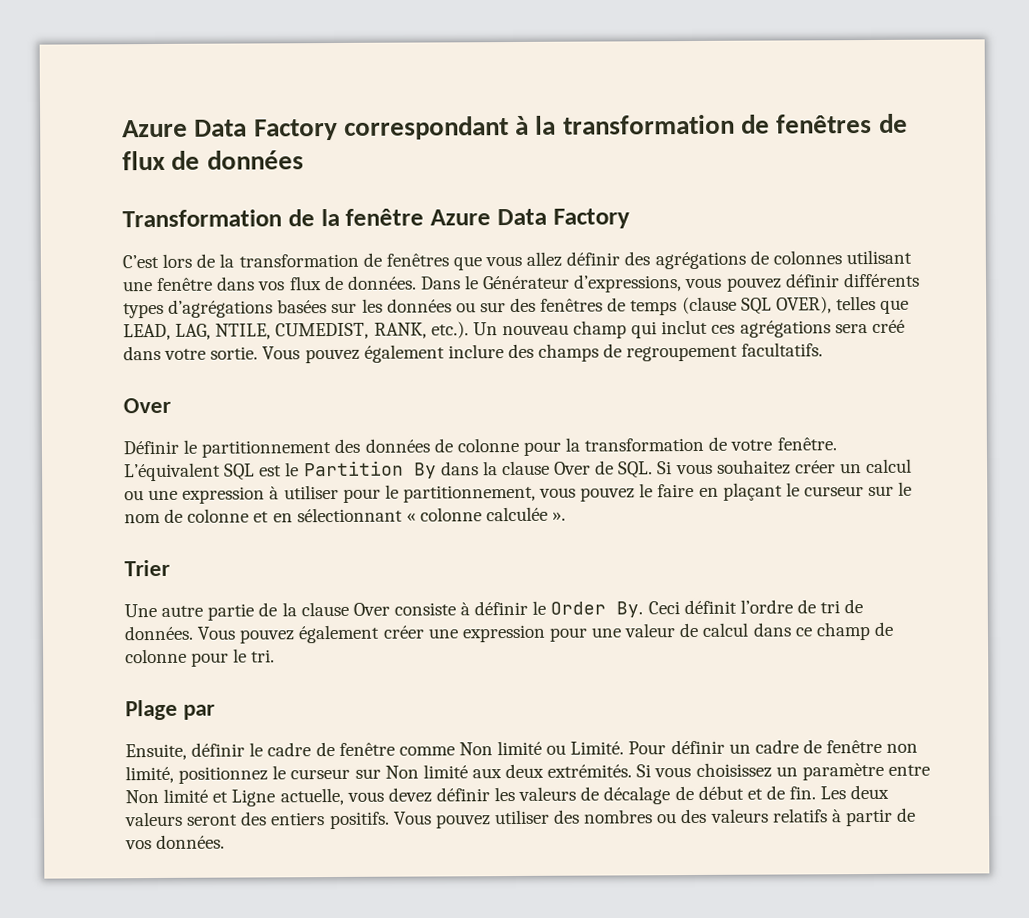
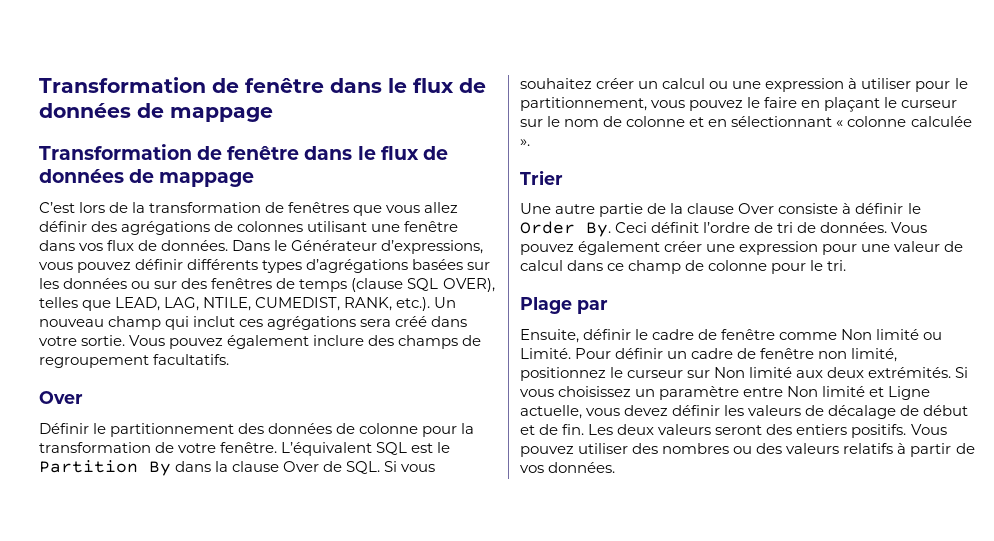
[122,113,908,141] [122,150,304,171] [122,208,630,229] Azure Data Factory correspondant à la transformation de fenêtres de flux de données // Transformation de la fenêtre Azure Data Factory -> [39,77,486,93] [39,103,273,122] [39,144,448,160] [39,169,255,187] Transformation de fenêtre dans le flux de données de mappage // Transformation de fenêtre dans le flux de données de mappage

